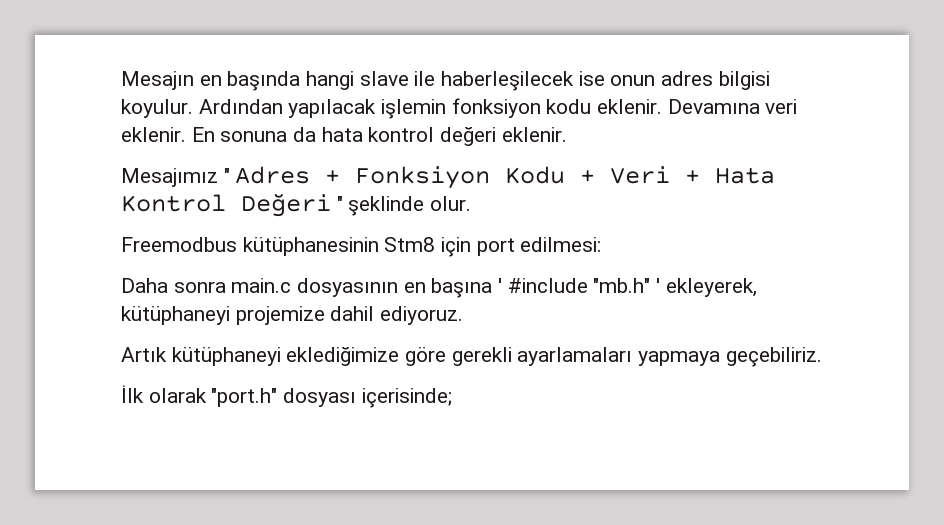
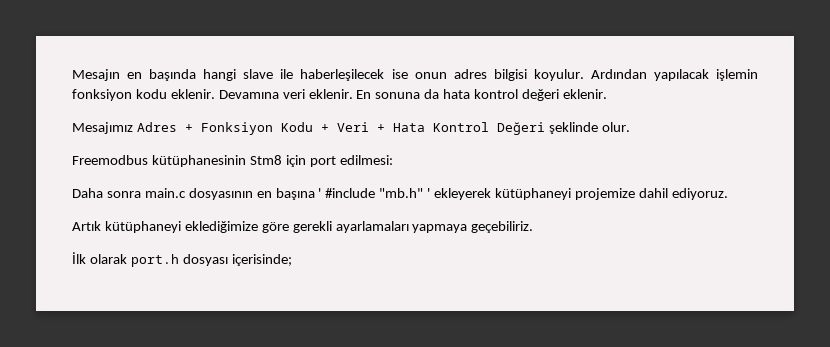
[223,168,230,183] " -> (133, 128) none
[336,196,343,211] " -> (545, 128) none
[665,278,757,297] ekleyerek, -> [434,188,492,200] ekleyerek
[211,388,278,407] "port.h" -> [130,254,179,267] port.h

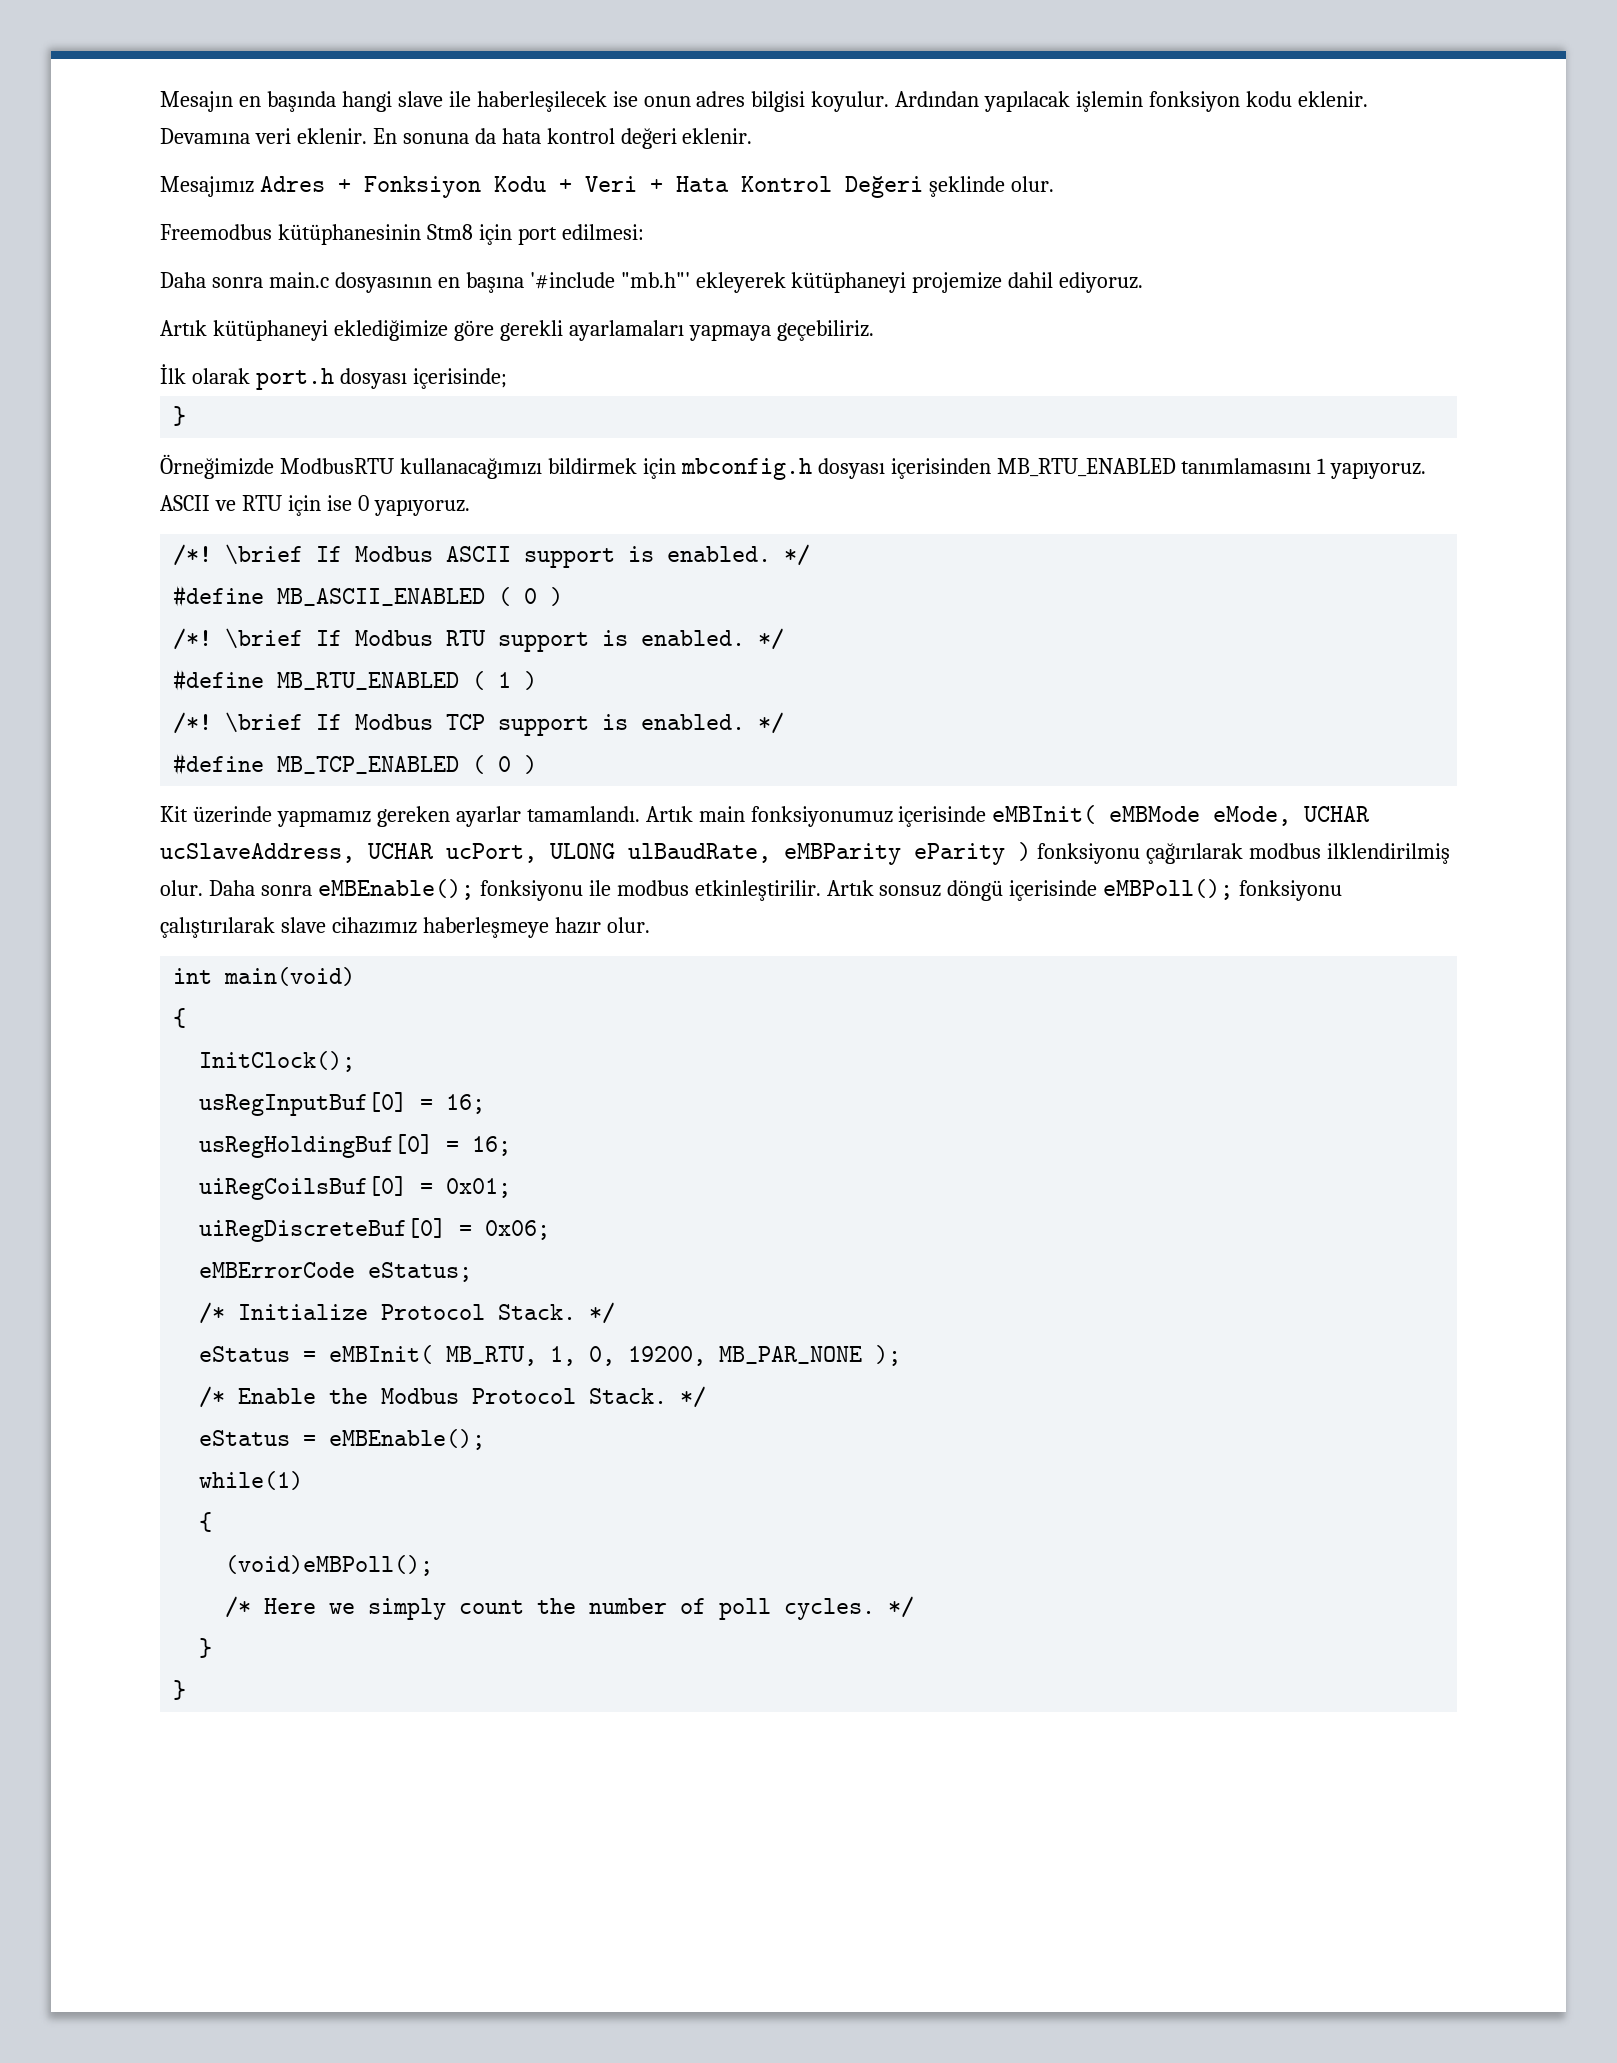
[318,188,431,198] ' #include "mb.h" ' -> [529,272,690,289] '#include "mb.h"'
(292, 260) none -> [173,406,187,426] [160,454,1427,480] [160,495,470,516] [173,544,811,568] [173,585,564,607] [173,628,785,652] [173,669,538,691] [173,712,785,736] [173,753,538,775] [160,805,1371,827] [160,842,1450,865] [160,879,1343,901] [160,917,650,938] [173,967,356,986] [173,1008,187,1028] [199,1051,356,1072] [199,1092,486,1116] [199,1134,512,1158] [199,1176,512,1200] [199,1218,551,1242] [199,1262,473,1282] [199,1302,616,1324] [199,1345,902,1366] [199,1386,707,1408] [199,1429,486,1450] [199,1471,304,1490] [199,1512,213,1532] [225,1555,434,1576] [225,1596,915,1620] [199,1638,213,1658] [173,1680,187,1700] // } // Örneğimizde ModbusRTU kullanacağımızı bildirmek için mbconfig.h dosyası içerisinden MB_RTU_ENABLED tanımlamasını 1 yapıyoruz. ASCII ve RTU için ise 0 yapıyoruz. // /*! \brief If Modbus ASCII support is enabled. */ // #define MB_ASCII_ENABLED ( 0 ) // /*! \brief If Modbus RTU support is enabled. */ // #define MB_RTU_ENABLED ( 1 ) // /*! \brief If Modbus TCP support is enabled. */ // #define MB_TCP_ENABLED ( 0 ) // Kit üzerinde yapmamız gereken ayarlar tamamlandı. Artık main fonksiyonumuz içerisinde eMBInit( eMBMode eMode, UCHAR ucSlaveAddress, UCHAR ucPort, ULONG ulBaudRate, eMBParity eParity ) fonksiyonu çağırılarak modbus ilklendirilmiş olur. Daha sonra eMBEnable(); fonksiyonu ile modbus etkinleştirilir. Artık sonsuz döngü içerisinde eMBPoll(); fonksiyonu çalıştırılarak slave cihazımız haberleşmeye hazır olur. // int main(void) // { // InitClock(); // usRegInputBuf[0] = 16; // usRegHoldingBuf[0] = 16; // uiRegCoilsBuf[0] = 0x01; // uiRegDiscreteBuf[0] = 0x06; // eMBErrorCode eStatus; // /* Initialize Protocol Stack. */ // eStatus = eMBInit( MB_RTU, 1, 0, 19200, MB_PAR_NONE ); // /* Enable the Modbus Protocol Stack. */ // eStatus = eMBEnable(); // while(1) // { // (void)eMBPoll(); // /* Here we simply count the number of poll cycles. */ // } // }

